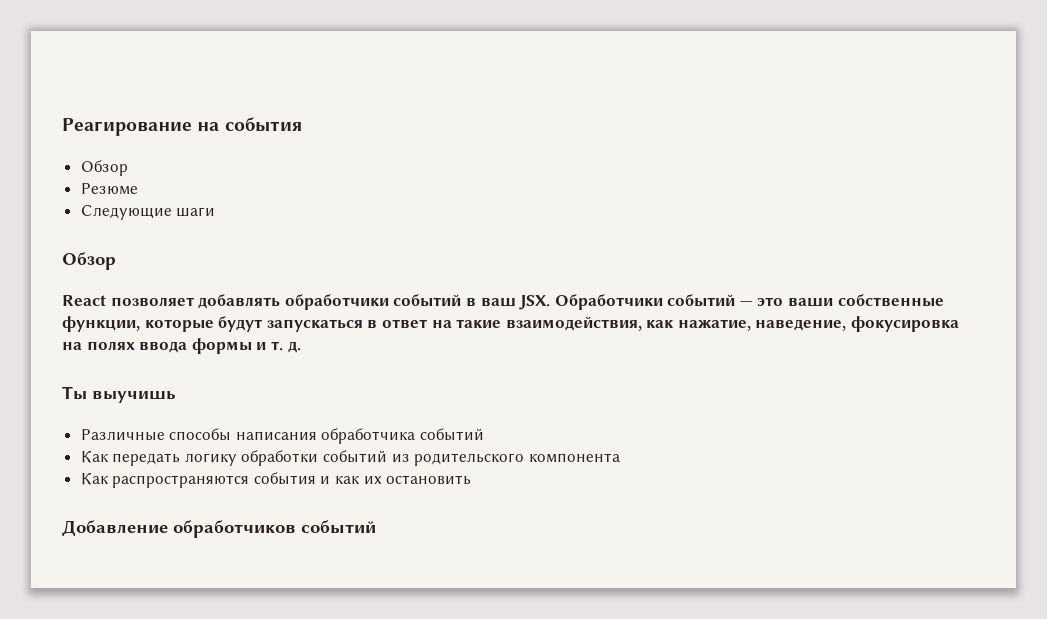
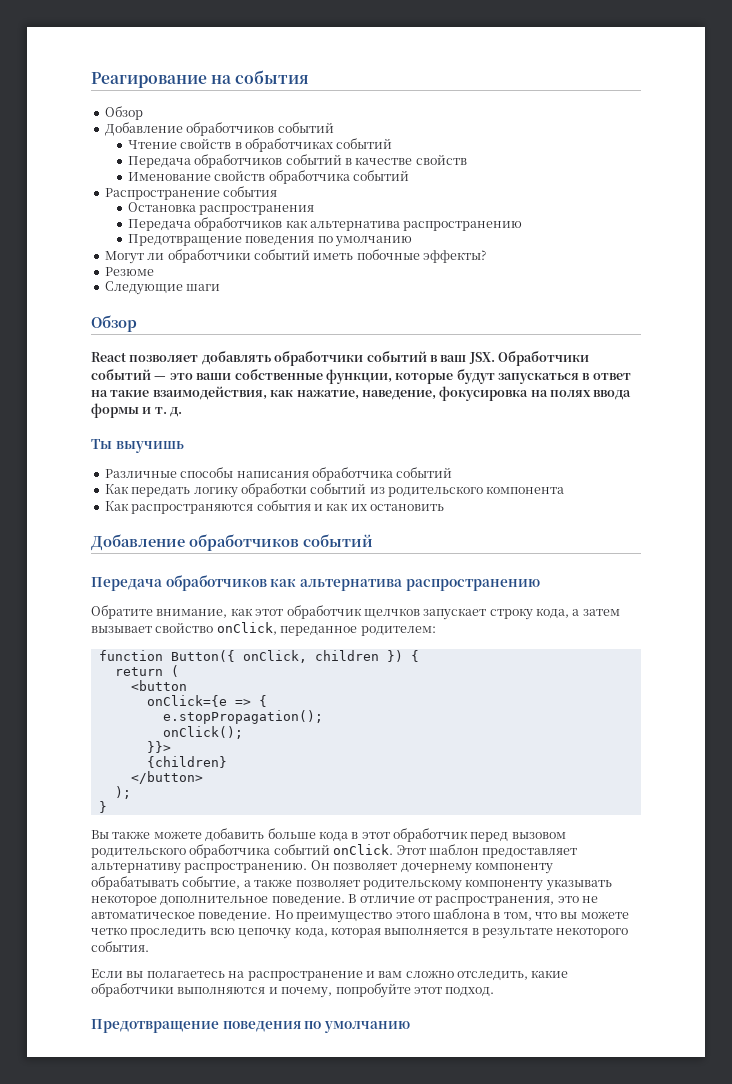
(128, 168) none -> [104,122,334,136] [127,138,393,152] [127,154,467,168] [127,170,409,184] [104,186,278,200] [127,202,315,215] [127,217,523,231] [127,234,412,247] [104,249,486,264] // Добавление обработчиков событий // Чтение свойств в обработчиках событий // Передача обработчиков событий в качестве свойств // Именование свойств обработчика событий // Распространение события // Остановка распространения // Передача обработчиков как альтернатива распространению // Предотвращение поведения по умолчанию // Могут ли обработчики событий иметь побочные эффекты?
(376, 527) none -> [91,575,540,591] [91,605,620,620] [91,622,436,636] [98,650,419,663] [114,665,179,677] [130,680,187,691] [146,695,267,707] [162,710,323,724] [162,726,243,739] [146,741,171,753] [146,756,227,768] [130,771,203,784] [114,786,131,799] [98,801,107,813] [91,828,566,842] [91,844,578,858] [91,860,553,874] [91,876,612,891] [91,894,598,906] [91,908,629,923] [91,927,629,939] [91,941,149,952] [91,969,569,981] [91,983,495,998] [91,1019,410,1033] // Передача обработчиков как альтернатива распространению // Обратите внимание, как этот обработчик щелчков запускает строку кода, а затем вызывает свойство onClick, переданное родителем: // function Button({ onClick, children }) { // return ( // <button // onClick={e => { // e.stopPropagation(); // onClick(); // }}> // {children} // </button> // ); // } // Вы также можете добавить больше кода в этот обработчик перед вызовом родительского обработчика событий onClick. Этот шаблон предоставляет альтернативу распространению. Он позволяет дочернему компоненту обрабатывать событие, а также позволяет родительскому компоненту указывать некоторое дополнительное поведение. В отличие от распространения, это не автоматическое поведение. Но преимущество этого шаблона в том, что вы можете четко проследить всю цепочку кода, которая выполняется в результате некоторого события. // Если вы полагаетесь на распространение и вам сложно отследить, какие обработчики выполняются и почему, попробуйте этот подход. // Предотвращение поведения по умолчанию

